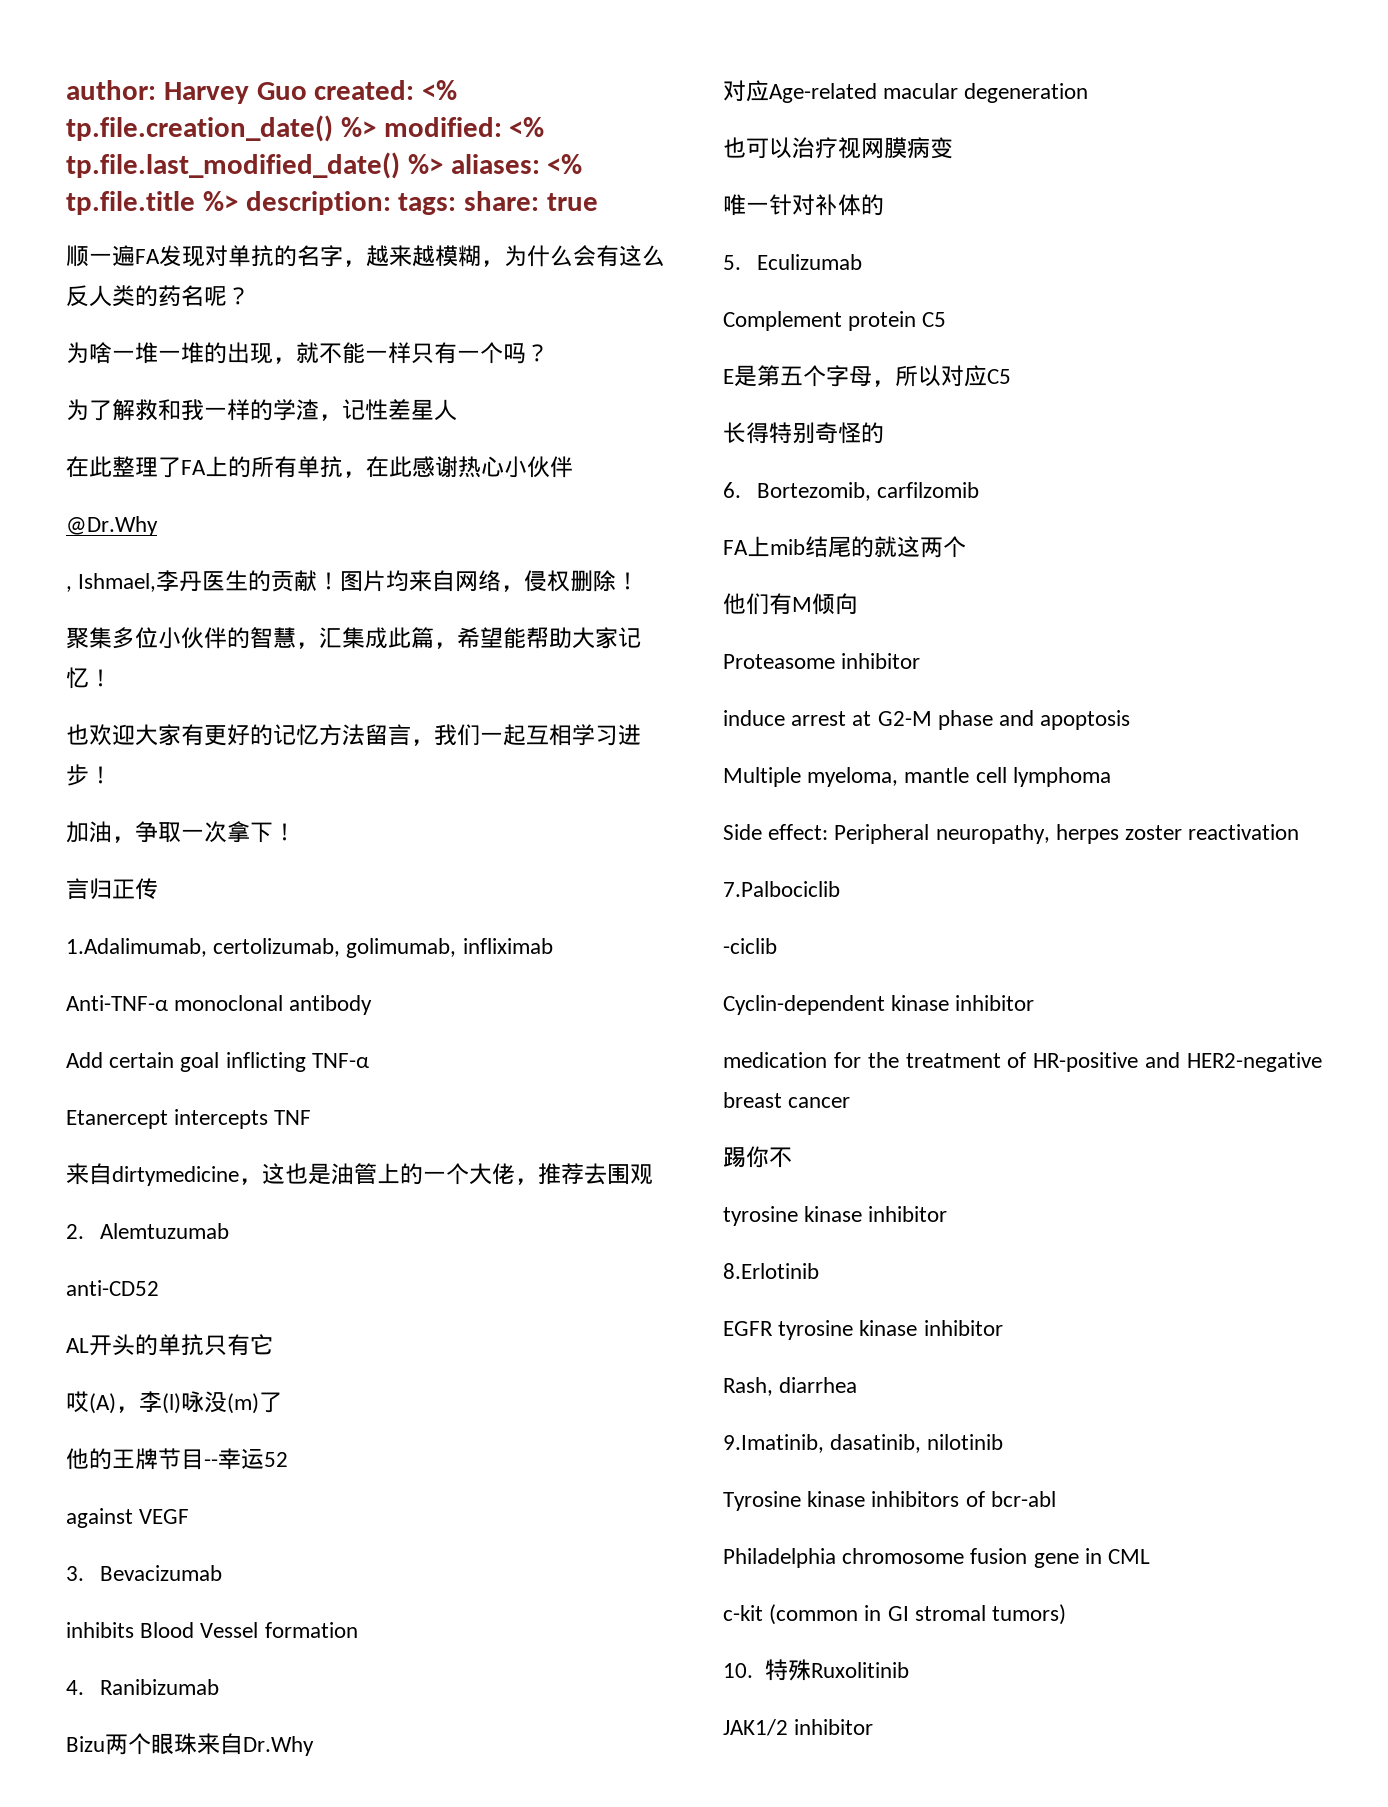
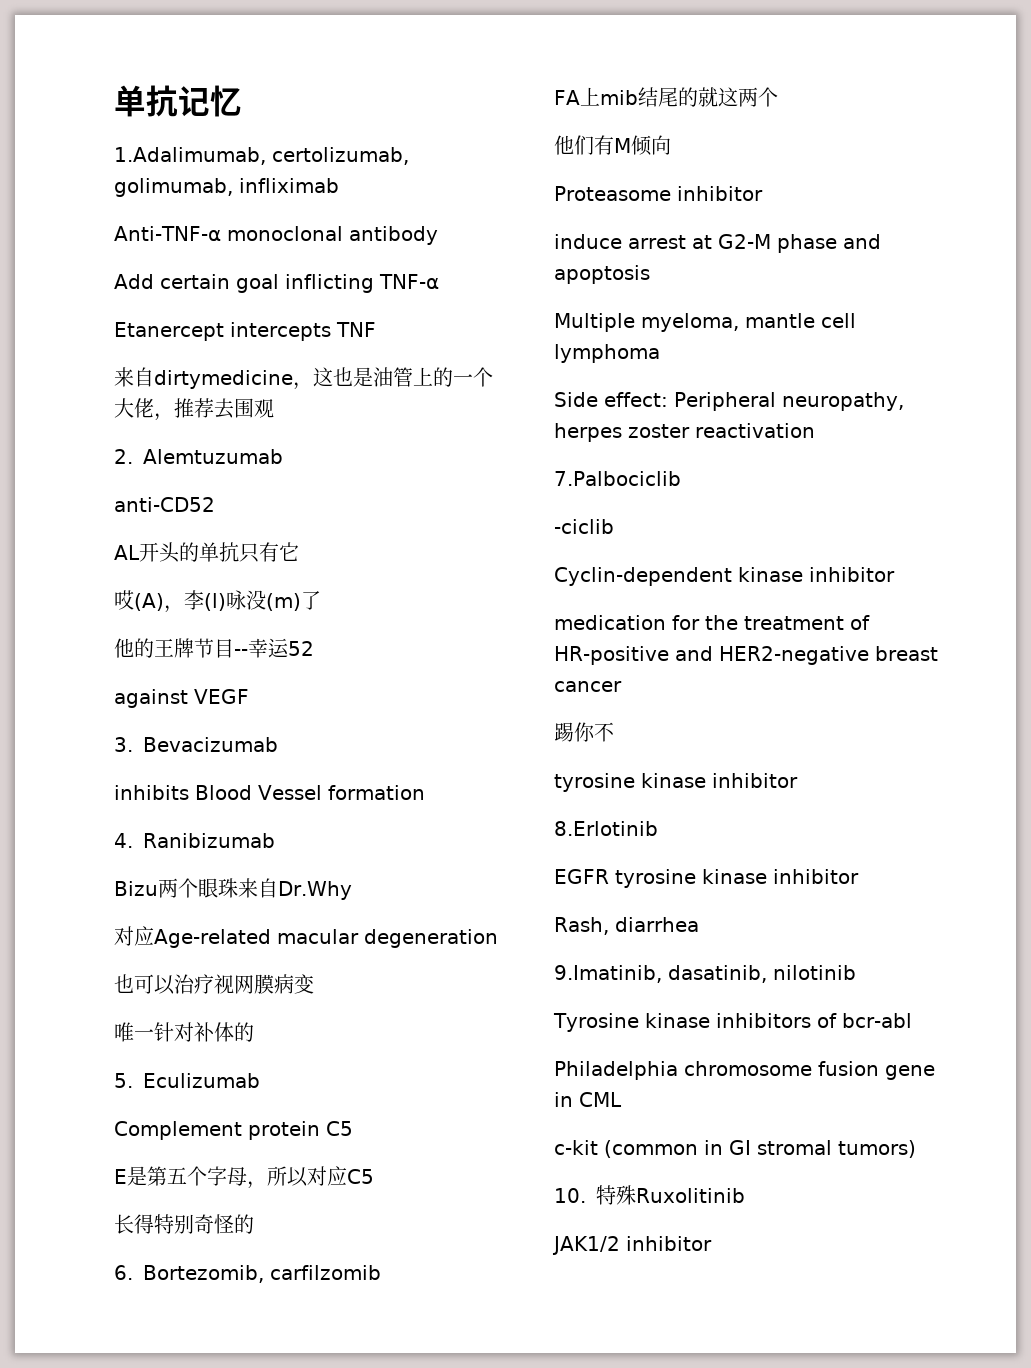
[66,80,458,104] [66,115,545,142] [66,152,583,179] [66,191,599,215] [66,245,665,267] [66,285,250,307] [66,342,549,364] [66,399,457,421] [66,456,573,478] [66,516,158,536] [66,570,640,592] [66,627,641,649] [66,667,112,689] [66,724,641,746] [66,764,112,786] [66,821,296,843] [66,878,158,900] author: Harvey Guo created: <% tp.file.creation_date() %> modified: <% tp.file.last_modified_date() %> aliases: <% tp.file.title %> description: tags: share: true // 顺一遍FA发现对单抗的名字，越来越模糊，为什么会有这么反人类的药名呢？ // 为啥一堆一堆的出现，就不能一样只有一个吗？ // 为了解救和我一样的学渣，记性差星人 // 在此整理了FA上的所有单抗，在此感谢热心小伙伴 // @Dr.Why // , Ishmael,李丹医生的贡献！图片均来自网络，侵权删除！ // 聚集多位小伙伴的智慧，汇集成此篇，希望能帮助大家记忆！ // 也欢迎大家有更好的记忆方法留言，我们一起互相学习进步！ // 加油，争取一次拿下！ // 言归正传 -> [114,85,242,117] 单抗记忆

